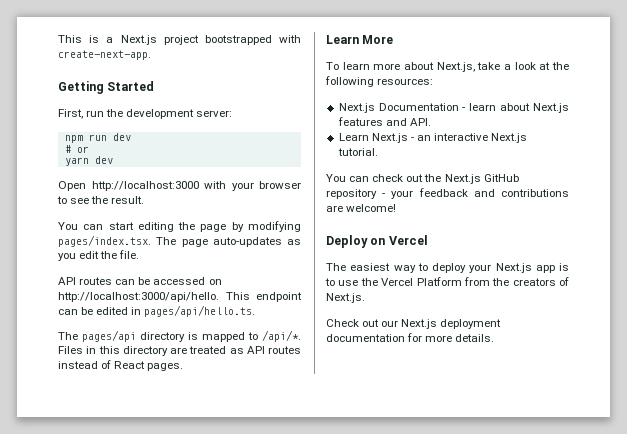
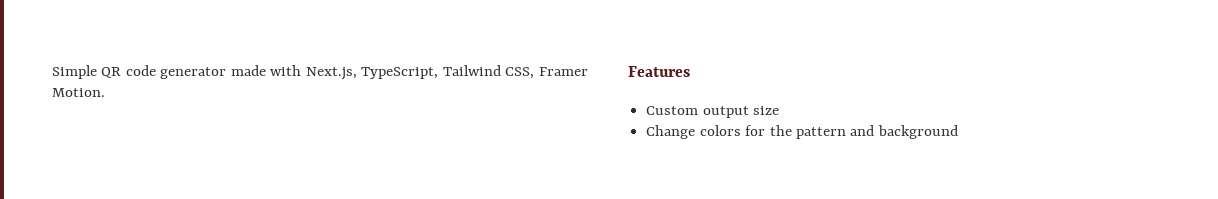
[58,35,301,45] [58,50,151,60] [58,81,155,94] [58,109,233,119] [64,133,131,143] [64,145,89,153] [64,156,113,166] [58,181,301,191] [57,196,145,204] [58,221,301,232] [58,235,301,247] [58,250,140,261] [58,277,222,285] [58,292,302,302] [58,305,256,317] [58,330,301,342] [58,346,301,356] [58,360,184,371] [326,35,394,44] [326,62,569,72] [325,76,434,87] [338,103,569,113] [337,117,431,126] [338,133,528,143] [337,148,378,156] [326,174,519,184] [326,188,569,199] [326,204,397,212] [326,235,428,248] [326,263,569,273] [325,277,569,286] [326,293,365,303] [326,319,502,329] [326,333,495,342] This is a Next.js project bootstrapped with create-next-app. // Getting Started // First, run the development server: // npm run dev // # or // yarn dev // Open http://localhost:3000 with your browser to see the result. // You can start editing the page by modifying pages/index.tsx. The page auto-updates as you edit the file. // API routes can be accessed on http://localhost:3000/api/hello. This endpoint can be edited in pages/api/hello.ts. // The pages/api directory is mapped to /api/*. Files in this directory are treated as API routes instead of React pages. // Learn More // To learn more about Next.js, take a look at the following resources: // Next.js Documentation - learn about Next.js features and API. // Learn Next.js - an interactive Next.js tutorial. // You can check out the Next.js GitHub repository - your feedback and contributions are welcome! // Deploy on Vercel // The easiest way to deploy your Next.js app is to use the Vercel Platform from the creators of Next.js. // Check out our Next.js deployment documentation for more details. -> [52,65,588,80] [52,88,105,97] [628,66,690,77] [646,106,780,118] [646,125,958,139] Simple QR code generator made with Next.js, TypeScript, Tailwind CSS, Framer Motion. // Features // Custom output size // Change colors for the pattern and background

